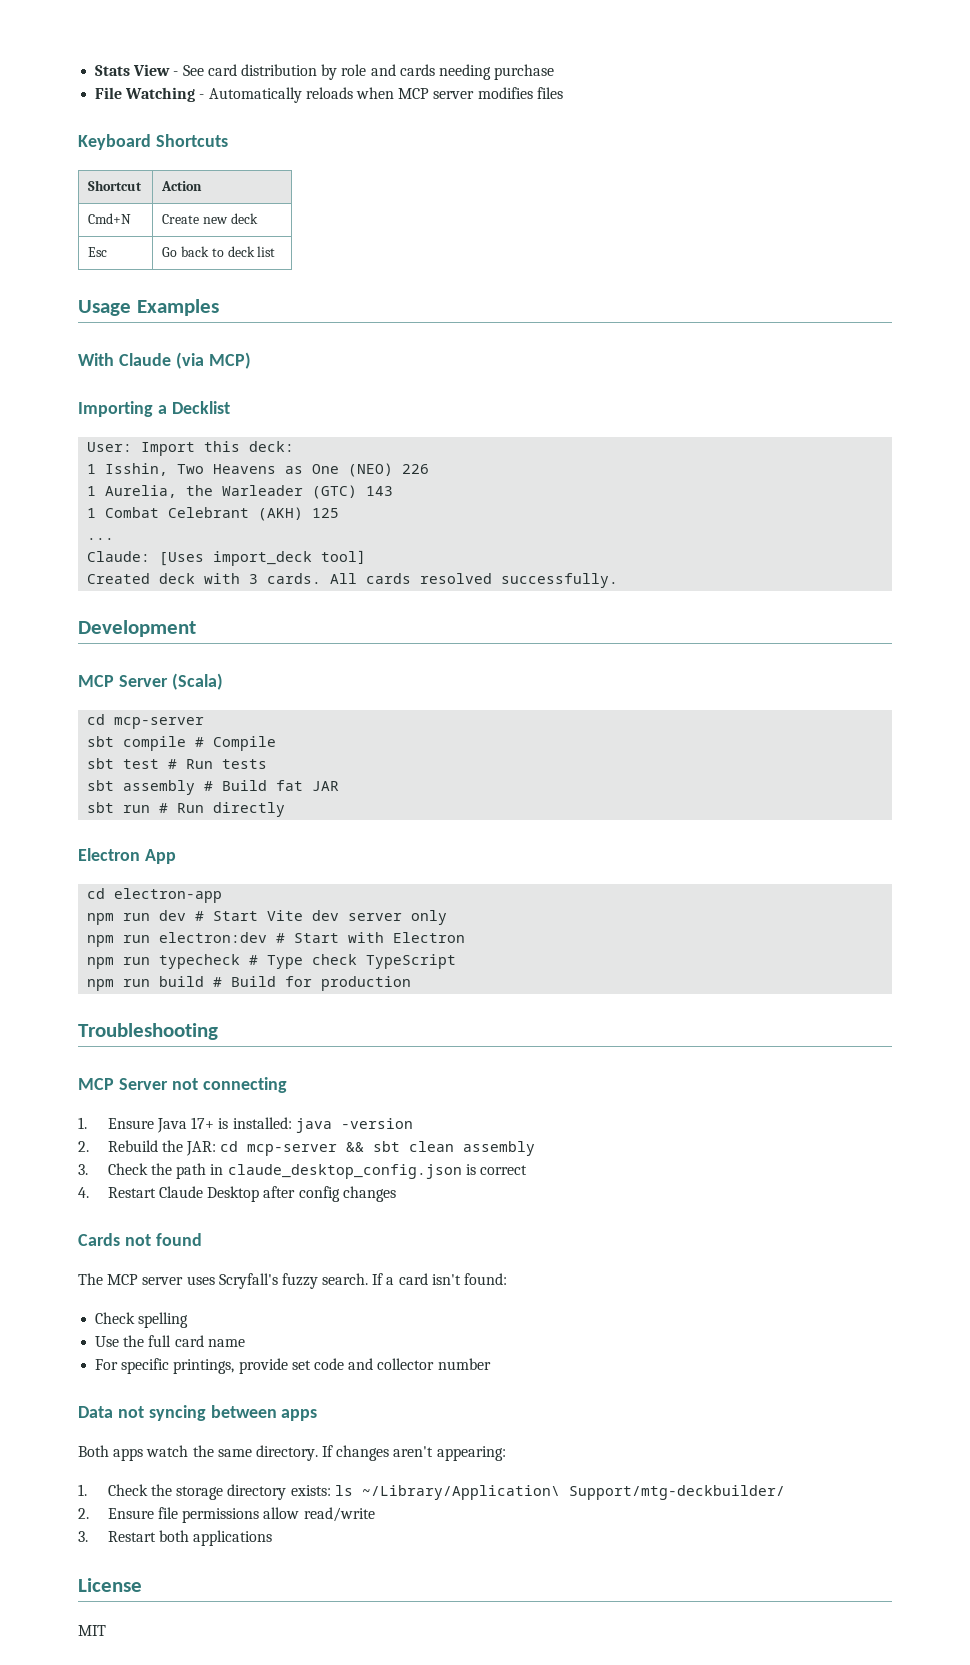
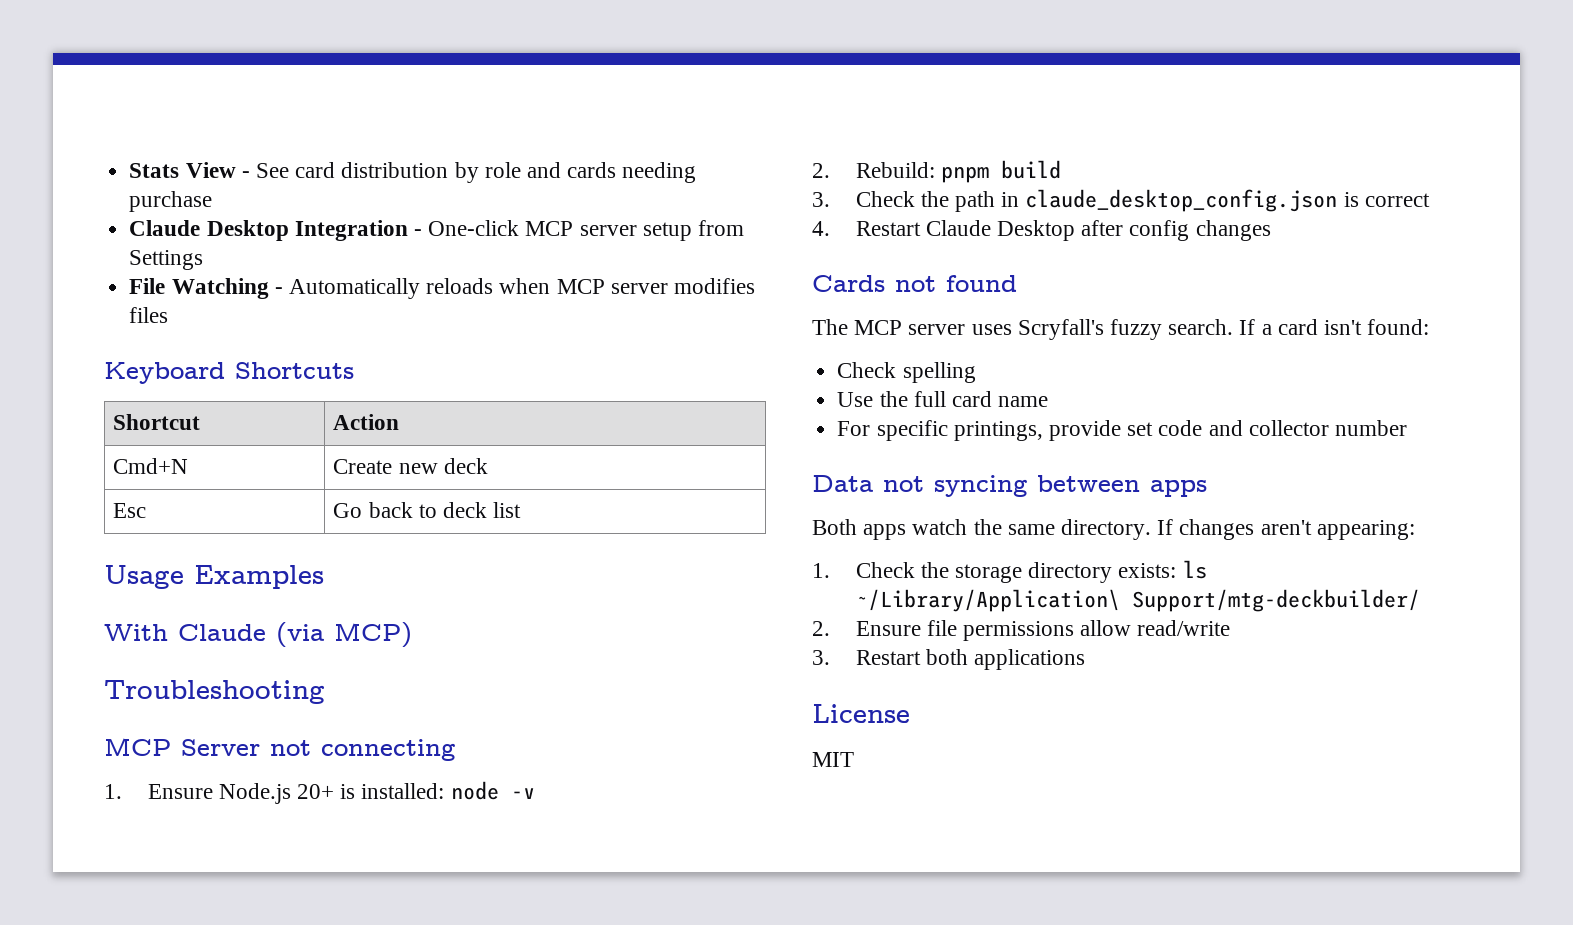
(555, 72) none -> [129,220,744,241] [129,250,204,270] // Claude Desktop Integration - One-click MCP server setup from Settings
[78,401,230,417] [87,441,295,456] [87,463,430,477] [87,485,394,499] [87,507,340,521] [87,538,115,540] [87,550,367,566] [87,573,619,588] [78,620,196,637] [78,673,223,690] [87,714,205,729] [87,736,277,751] [87,758,268,769] [87,780,340,795] [87,802,286,817] [78,848,176,864] [87,888,223,903] [87,910,448,925] [87,932,466,947] [87,954,457,969] [87,976,412,991] // Importing a Decklist // User: Import this deck: // 1 Isshin, Two Heavens as One (NEO) 226 // 1 Aurelia, the Warleader (GTC) 143 // 1 Combat Celebrant (AKH) 125 // ... // Claude: [Uses import_deck tool] // Created deck with 3 cards. All cards resolved successfully. // Development // MCP Server (Scala) // cd mcp-server // sbt compile # Compile // sbt test # Run tests // sbt assembly # Build fat JAR // sbt run # Run directly // Electron App // cd electron-app // npm run dev # Start Vite dev server only // npm run electron:dev # Start with Electron // npm run typecheck # Type check TypeScript // npm run build # Build for production -> (412, 635) none
[157,1117,413,1133] [78,1140,536,1156] Java 17+ is installed: java -version // 2. Rebuild the JAR: cd mcp-server && sbt clean assembly -> [218,781,535,804] [812,160,1061,183] Node.js 20+ is installed: node -v // 2. Rebuild: pnpm build

